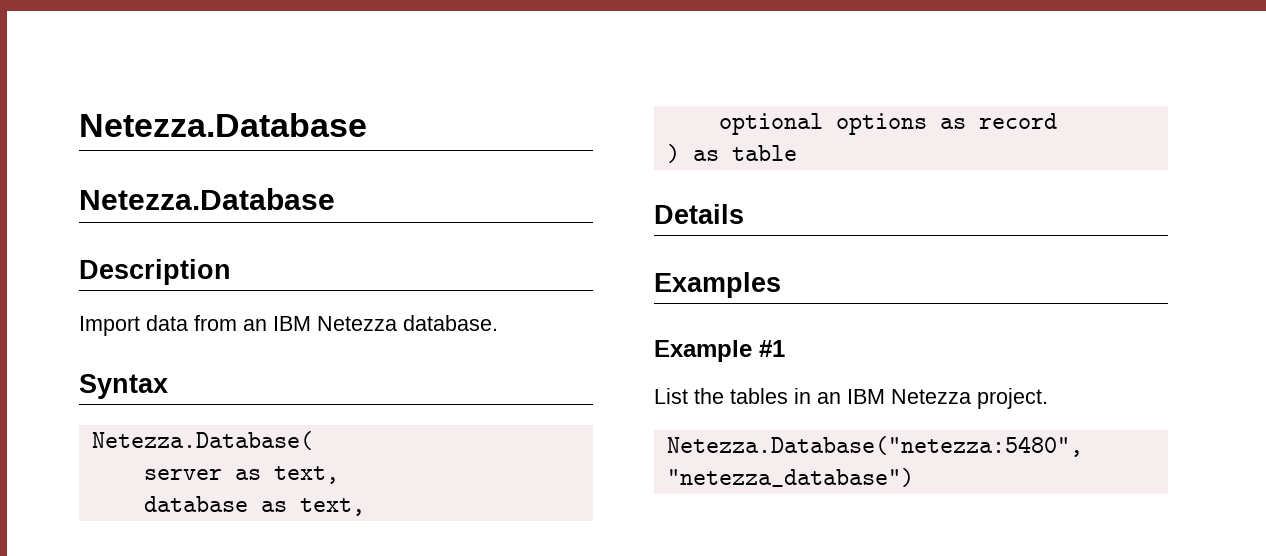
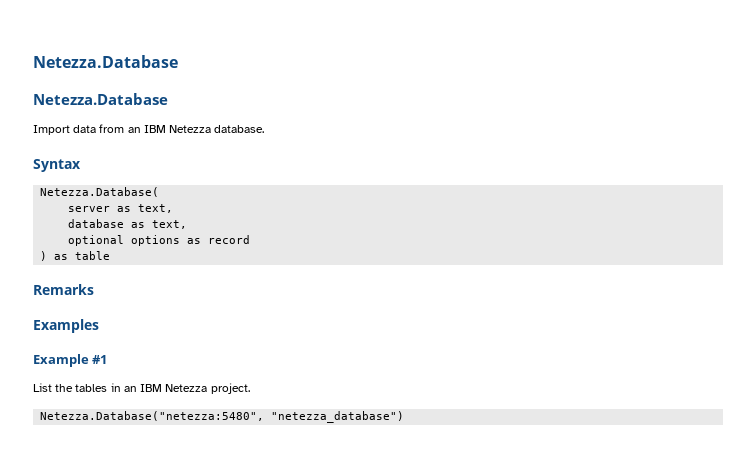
[79,259,231,285] // Description -> (168, 99) none
[654,204,744,224] Details -> [33,284,94,295] Remarks

